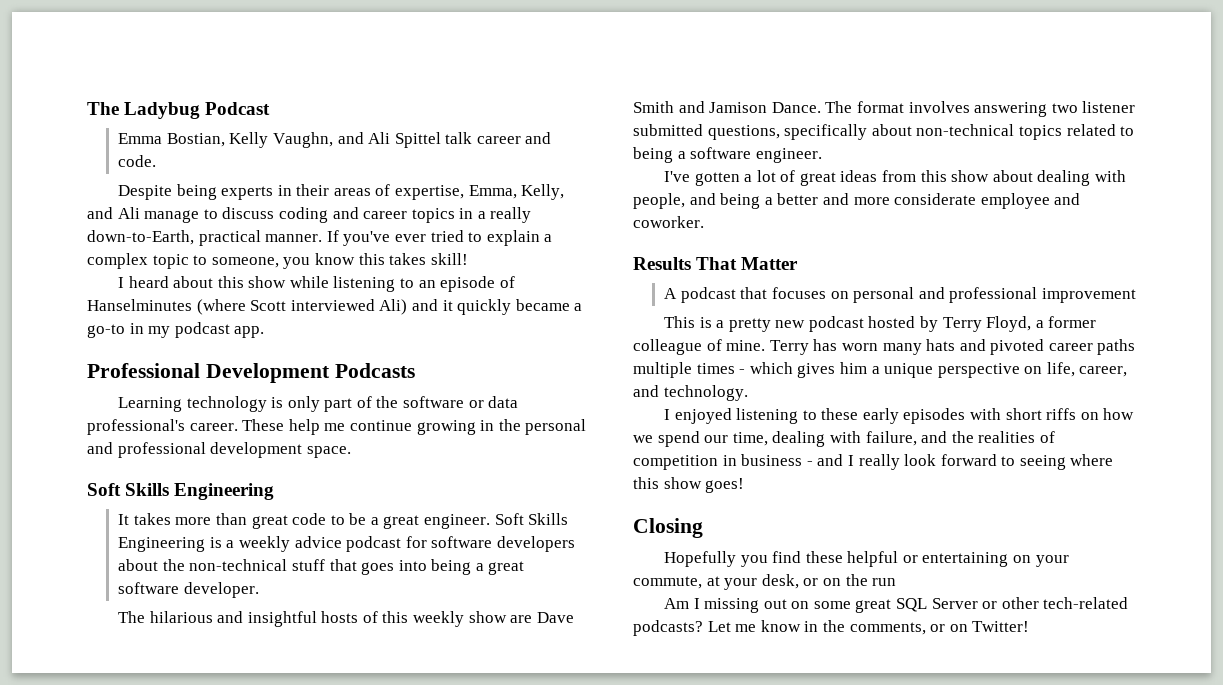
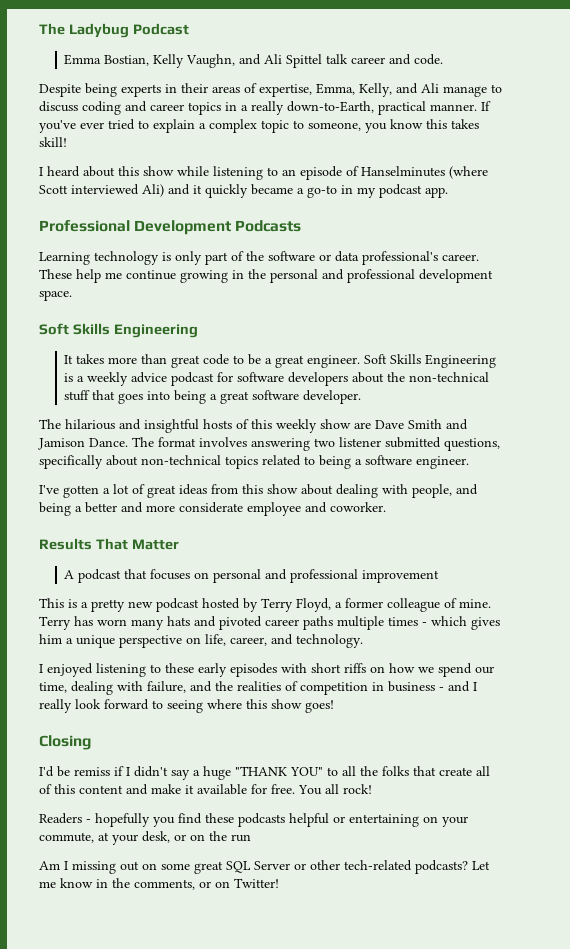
[663,551,736,567] Hopefully -> [39,766,490,780] [39,784,372,795] [39,813,150,827] I'd be remiss if I didn't say a huge "THANK YOU" to all the folks that create all of this content and make it available for free. You all rock! // Readers - hopefully
(843, 557) none -> [238,813,285,827] podcasts

